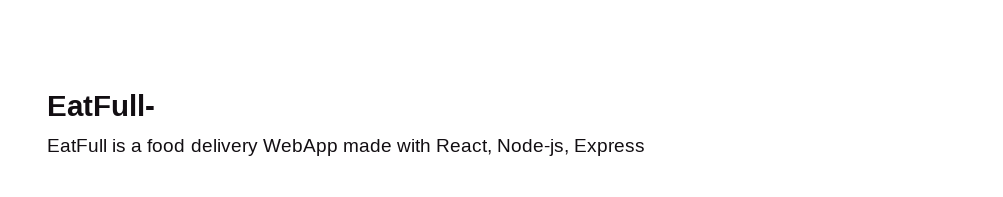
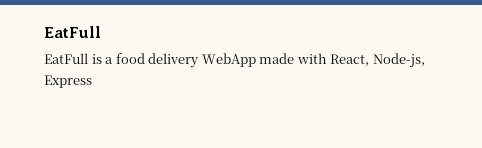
[47,94,155,116] EatFull- -> [44,26,101,38] EatFull

